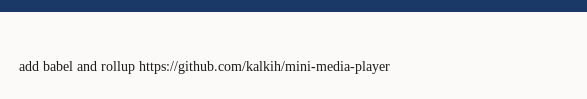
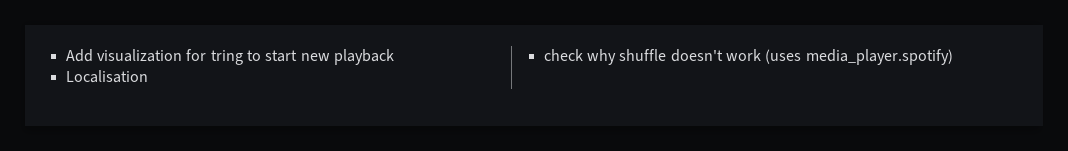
[19,61,390,74] add babel and rollup https://github.com/kalkih/mini-media-player -> [65,49,394,65] [65,70,148,83] [543,49,953,65] Add visualization for tring to start new playback // Localisation // check why shuffle doesn't work (uses media_player.spotify)

